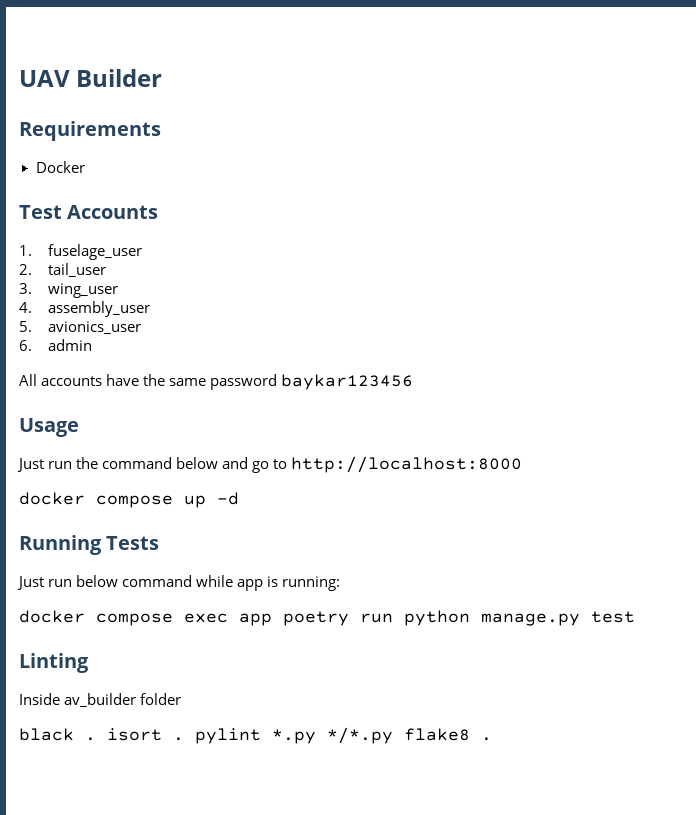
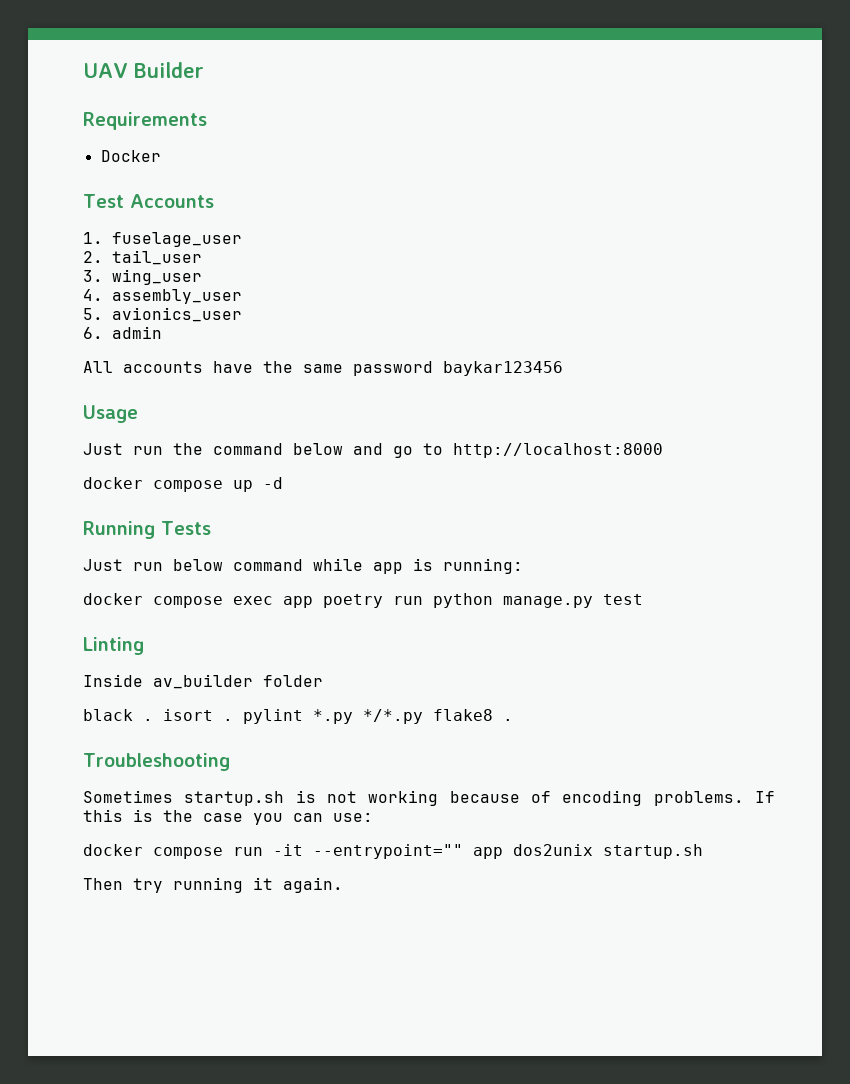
(492, 739) none -> [83,753,230,771] [83,790,775,806] [83,809,373,825] [83,844,703,859] [83,877,343,893] // Troubleshooting // Sometimes startup.sh is not working because of encoding problems. If this is the case you can use: // docker compose run -it --entrypoint="" app dos2unix startup.sh // Then try running it again.

